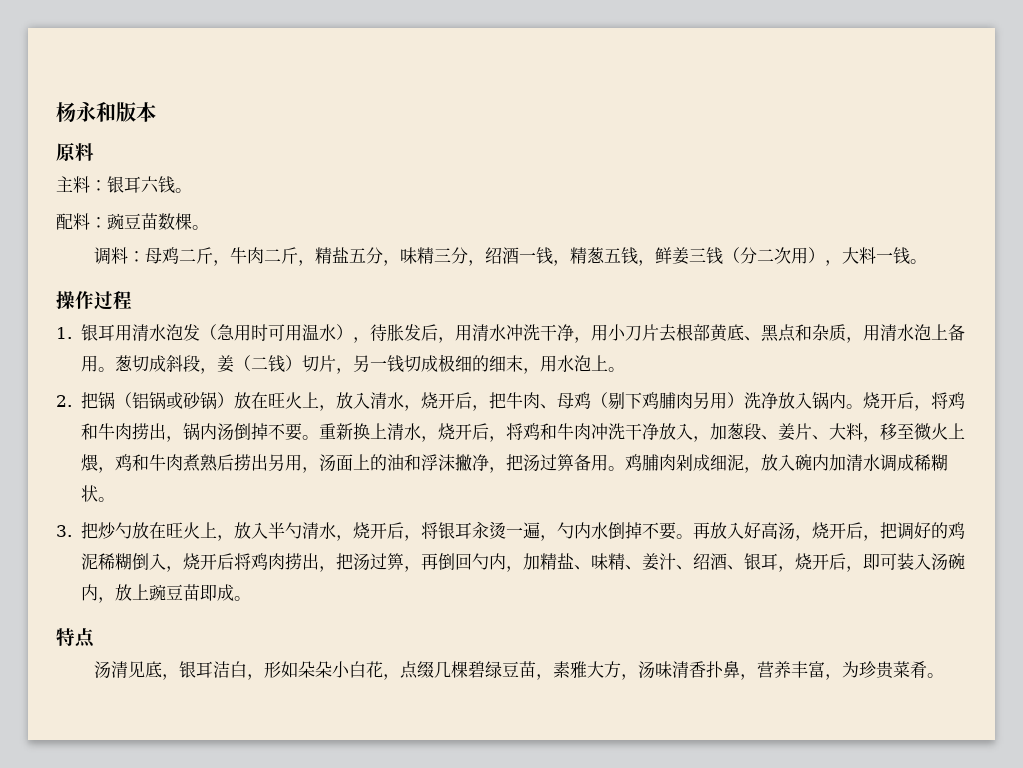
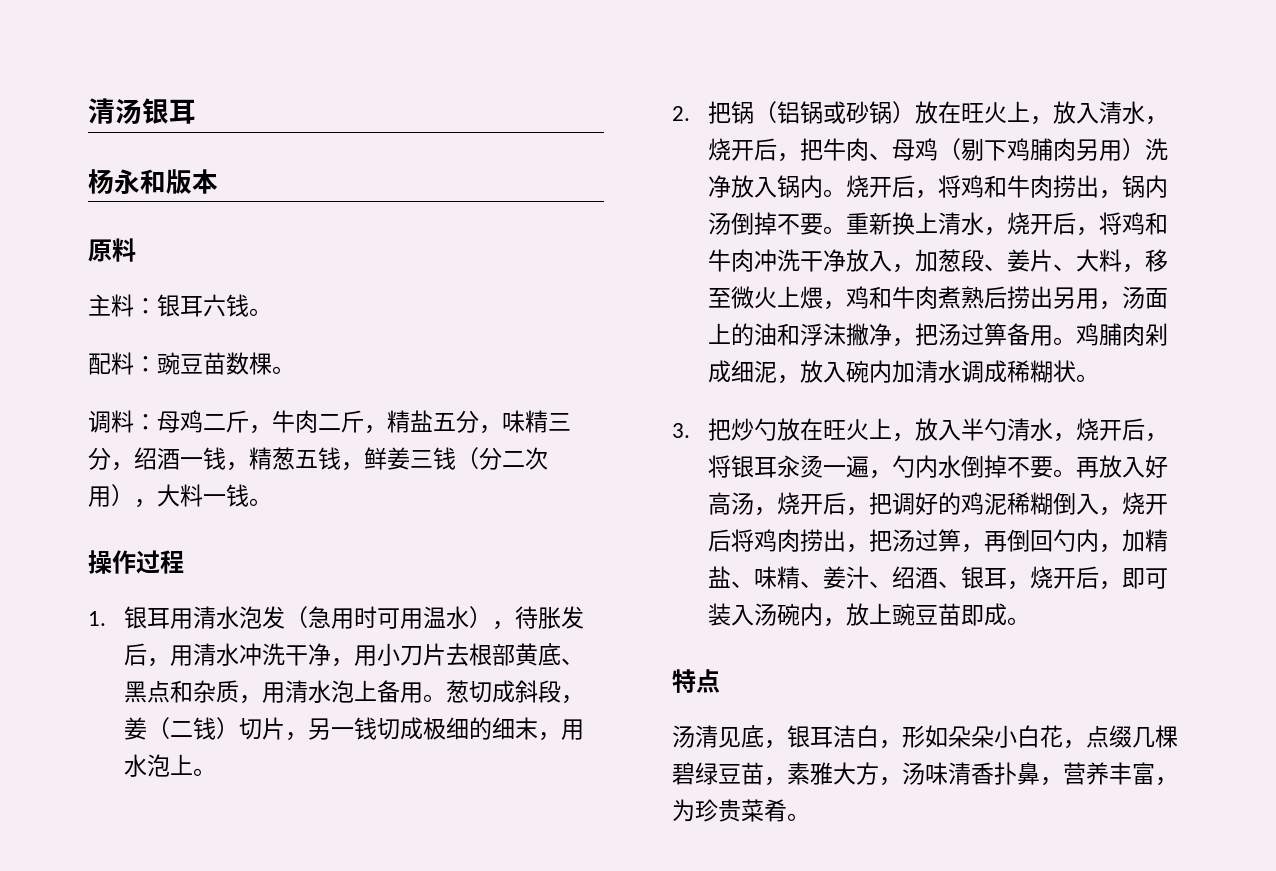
(56, 112) none -> [88,98,196,124] 清汤银耳 //

